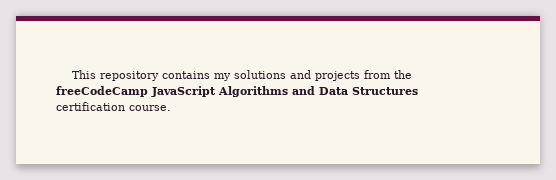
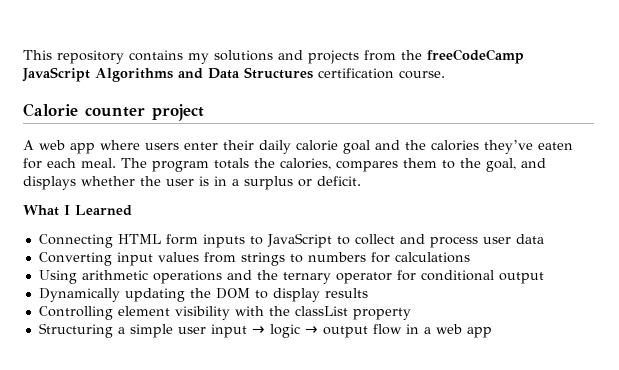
(171, 108) none -> [23,103,204,121] [23,140,573,154] [23,158,546,172] [23,176,361,190] [23,205,132,216] [38,233,544,248] [38,252,470,266] [38,270,544,284] [38,288,368,302] [38,306,411,320] [38,323,492,338] // Calorie counter project // A web app where users enter their daily calorie goal and the calories they’ve eaten for each meal. The program totals the calories, compares them to the goal, and displays whether the user is in a surplus or deficit. // What I Learned // Connecting HTML form inputs to JavaScript to collect and process user data // Converting input values from strings to numbers for calculations // Using arithmetic operations and the ternary operator for conditional output // Dynamically updating the DOM to display results // Controlling element visibility with the classList property // Structuring a simple user input → logic → output flow in a web app

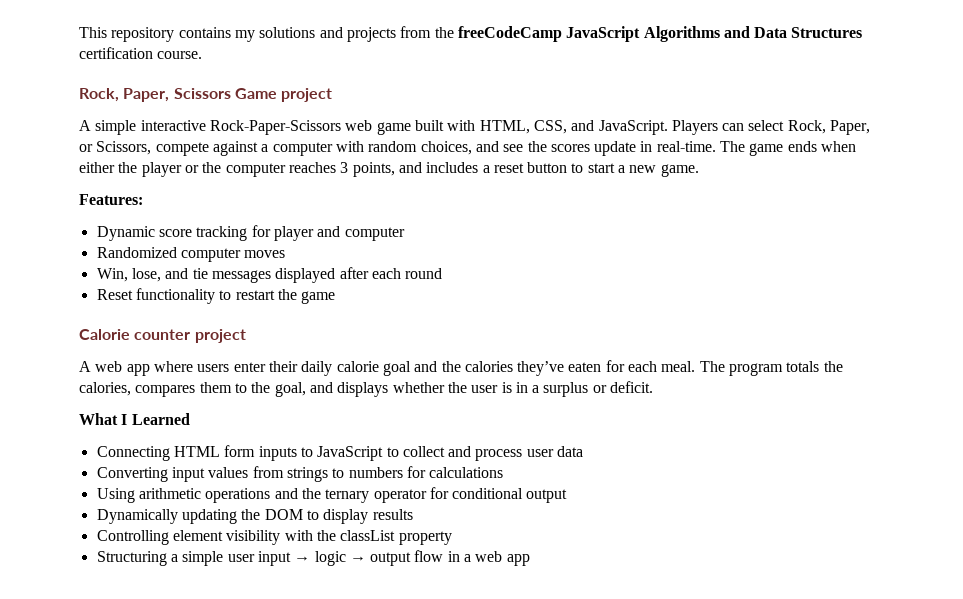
(445, 74) none -> [79,88,333,102] [79,120,871,135] [79,141,857,156] [79,162,699,177] [79,194,143,205] [96,225,405,241] [96,247,286,262] [96,267,443,283] [96,288,336,304] // Rock, Paper, Scissors Game project // A simple interactive Rock-Paper-Scissors web game built with HTML, CSS, and JavaScript. Players can select Rock, Paper, or Scissors, compete against a computer with random choices, and see the scores update in real-time. The game ends when either the player or the computer reaches 3 points, and includes a reset button to start a new game. // Features: // Dynamic score tracking for player and computer // Randomized computer moves // Win, lose, and tie messages displayed after each round // Reset functionality to restart the game

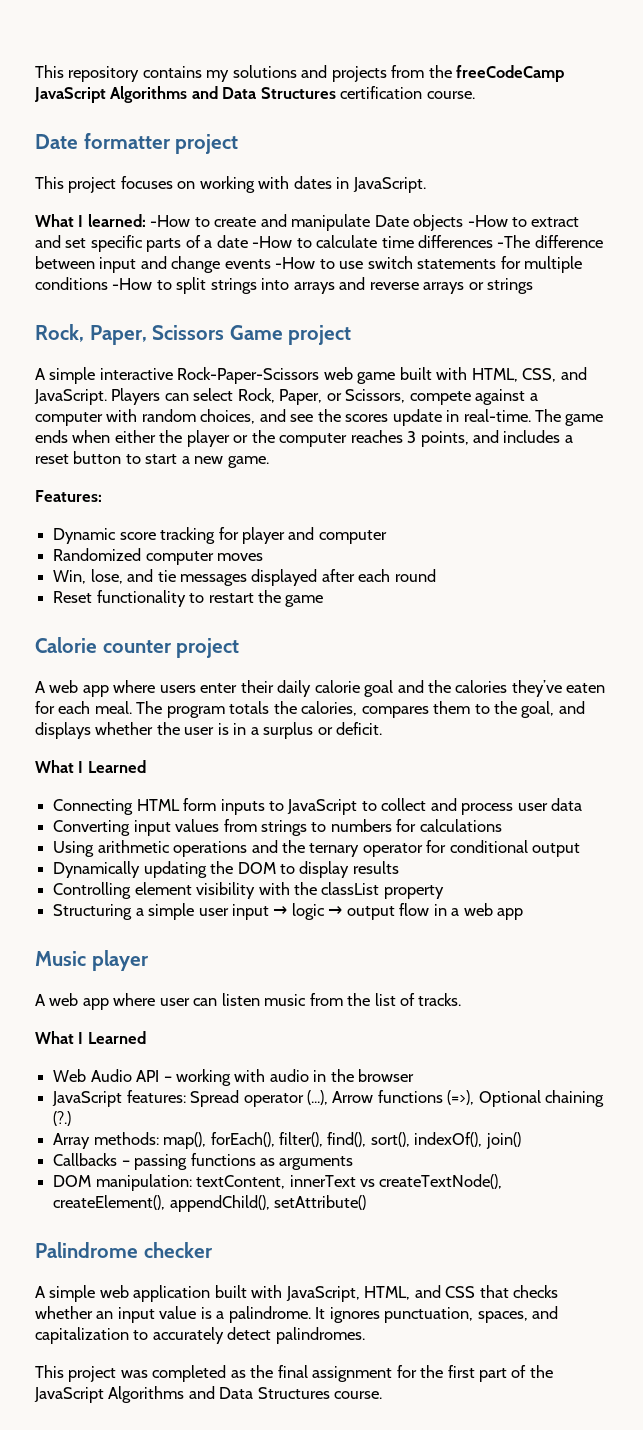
(203, 55) none -> [35,133,239,154] [35,176,426,193] [35,214,580,231] [35,235,603,252] [35,256,583,273] [35,277,534,294] // Date formatter project // This project focuses on working with dates in JavaScript. // What I learned: -How to create and manipulate Date objects -How to extract and set specific parts of a date -How to calculate time differences -The difference between input and change events -How to use switch statements for multiple conditions -How to split strings into arrays and reverse arrays or strings
(530, 560) none -> [35,950,149,971] [35,993,462,1010] [35,1031,146,1044] [53,1069,415,1086] [52,1090,605,1107] [53,1111,72,1126] [53,1132,521,1149] [53,1153,354,1170] [53,1174,503,1191] [53,1195,367,1212] [35,1242,213,1258] [35,1285,559,1302] [35,1306,559,1323] [35,1327,365,1344] [35,1365,553,1382] [34,1386,383,1403] // Music player // A web app where user can listen music from the list of tracks. // What I Learned // Web Audio API – working with audio in the browser // JavaScript features: Spread operator (...), Arrow functions (=>), Optional chaining (?.) // Array methods: map(), forEach(), filter(), find(), sort(), indexOf(), join() // Callbacks – passing functions as arguments // DOM manipulation: textContent, innerText vs createTextNode(), createElement(), appendChild(), setAttribute() // Palindrome checker // A simple web application built with JavaScript, HTML, and CSS that checks whether an input value is a palindrome. It ignores punctuation, spaces, and capitalization to accurately detect palindromes. // This project was completed as the final assignment for the first part of the JavaScript Algorithms and Data Structures course.

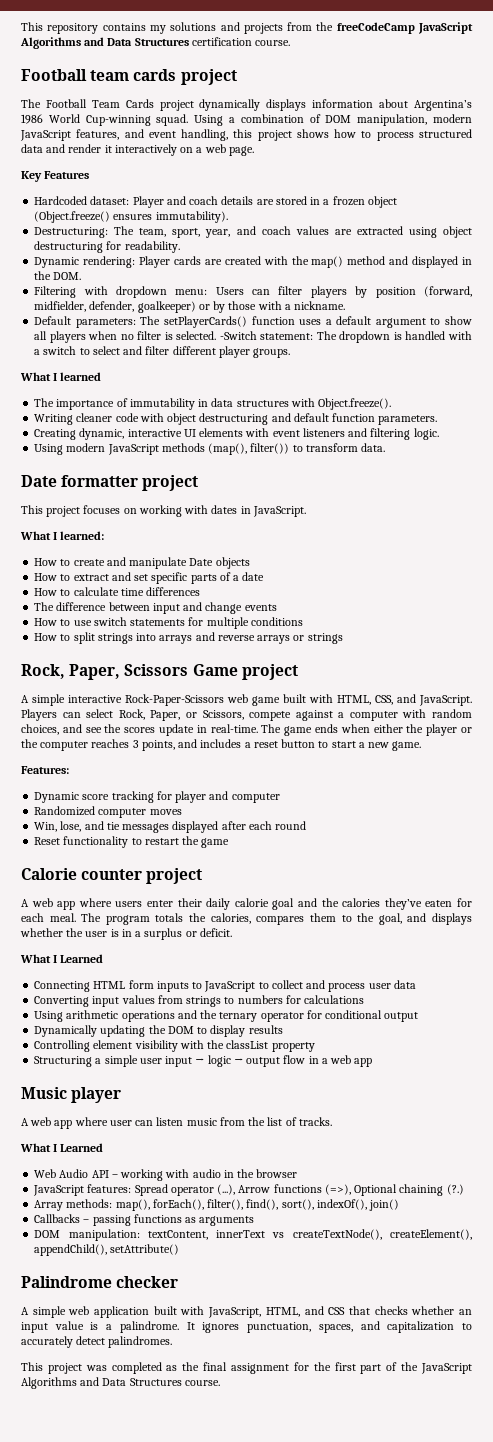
(475, 95) none -> [21,69,237,85] [21,99,472,111] [21,114,473,126] [20,129,472,141] [21,144,254,156] [21,171,90,182] [34,196,397,208] [34,211,228,223] [34,226,472,238] [34,241,180,253] [34,256,472,268] [34,271,82,280] [34,286,472,298] [34,301,346,313] [34,316,472,328] [34,331,473,343] [34,346,291,358] [20,372,102,381] [34,398,392,410] [34,413,438,425] [34,428,439,440] [34,443,386,455] // Football team cards project // The Football Team Cards project dynamically displays information about Argentina’s 1986 World Cup-winning squad. Using a combination of DOM manipulation, modern JavaScript features, and event handling, this project shows how to process structured data and render it interactively on a web page. // Key Features // Hardcoded dataset: Player and coach details are stored in a frozen object (Object.freeze() ensures immutability). // Destructuring: The team, sport, year, and coach values are extracted using object destructuring for readability. // Dynamic rendering: Player cards are created with the map() method and displayed in the DOM. // Filtering with dropdown menu: Users can filter players by position (forward, midfielder, defender, goalkeeper) or by those with a nickname. // Default parameters: The setPlayerCards() function uses a default argument to show all players when no filter is selected. -Switch statement: The dropdown is handled with a switch to select and filter different player groups. // What I learned // The importance of immutability in data structures with Object.freeze(). // Writing cleaner code with object destructuring and default function parameters. // Creating dynamic, interactive UI elements with event listeners and filtering logic. // Using modern JavaScript methods (map(), filter()) to transform data.
[150,215,191,227] -How -> [34,558,58,566] // How
[467,215,508,227] -How -> [34,573,58,581] // How
[252,236,293,248] -How -> [34,588,58,596] // How
[497,235,531,248] -The -> [34,602,55,611] // The
[275,257,316,269] -How -> [34,618,58,626] // How
[112,278,153,290] -How -> [34,633,58,641] // How

